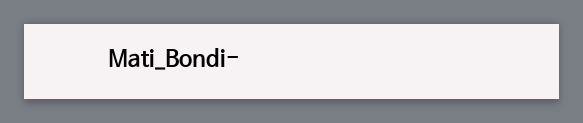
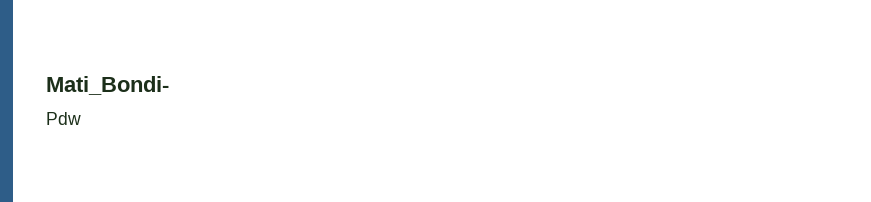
(239, 59) none -> [46,112,81,125] // Pdw

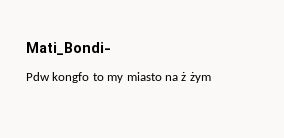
(81, 118) none -> [52,72,211,83] kongfo to my miasto na ż żym

